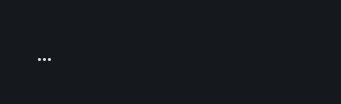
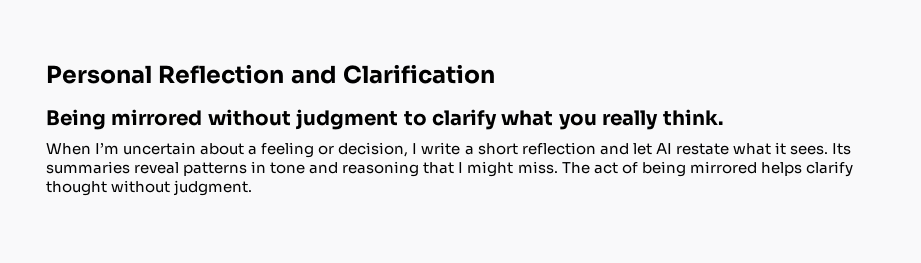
[37,58,52,61] ... -> [46,64,496,84] [46,109,723,130] [46,142,851,158] [46,161,853,177] [46,180,253,196] Personal Reflection and Clarification // Being mirrored without judgment to clarify what you really think. // When I’m uncertain about a feeling or decision, I write a short reflection and let AI restate what it sees. Its summaries reveal patterns in tone and reasoning that I might miss. The act of being mirrored helps clarify thought without judgment.

